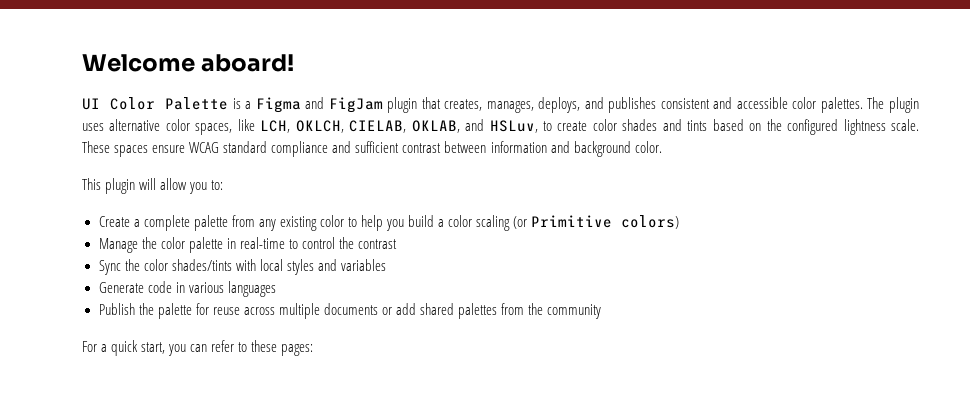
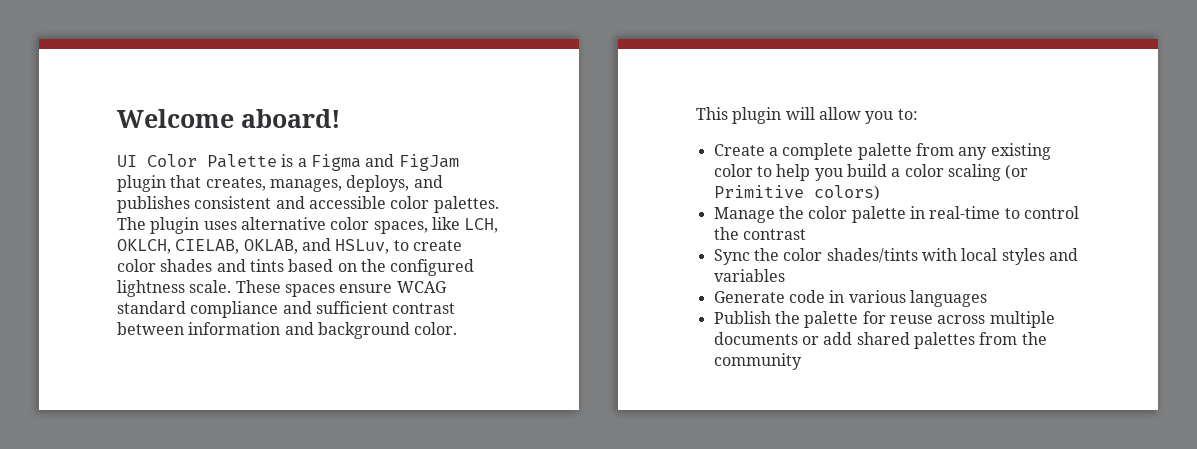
[82,340,314,356] // For a quick start, you can refer to these pages: -> (802, 361) none

